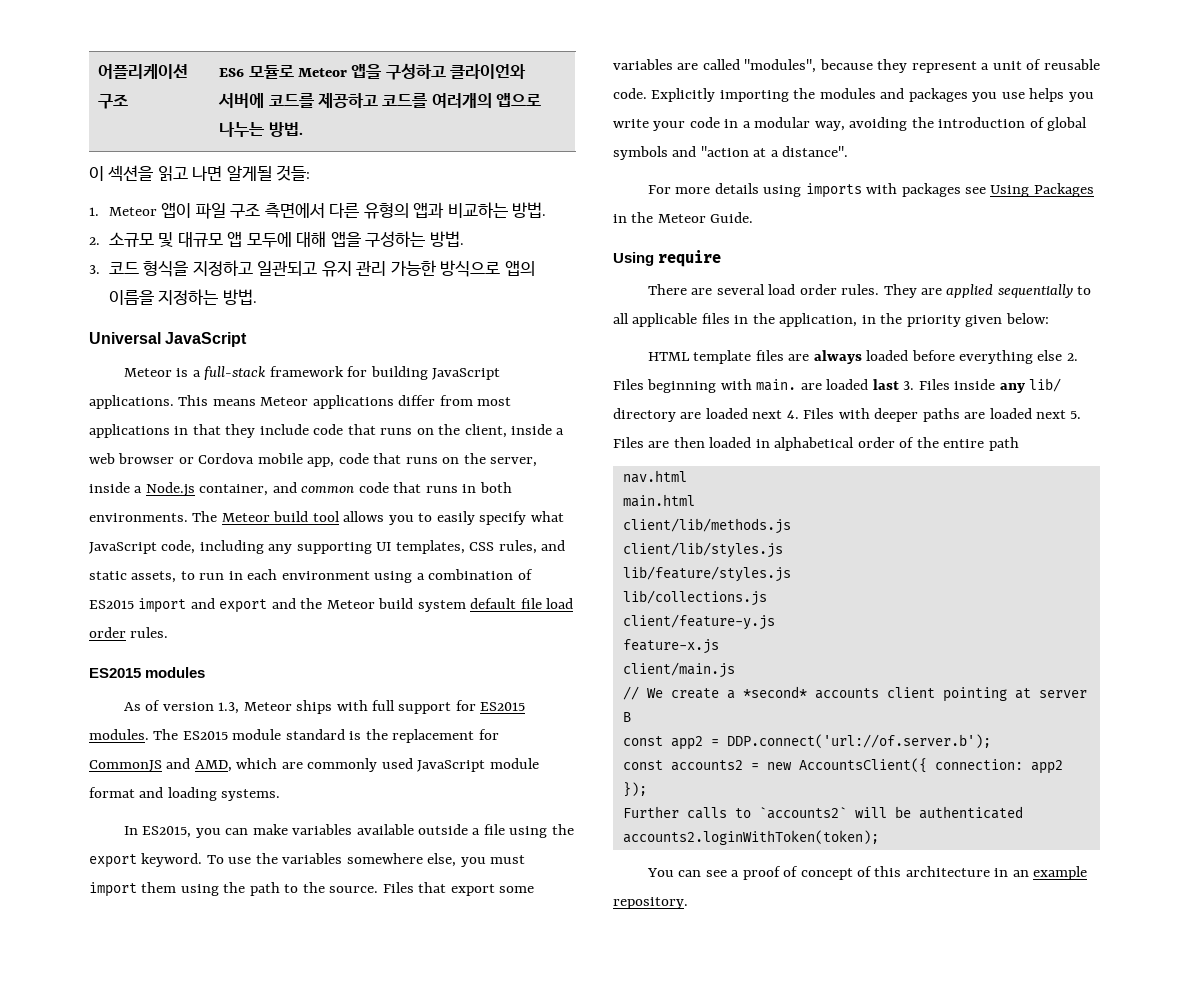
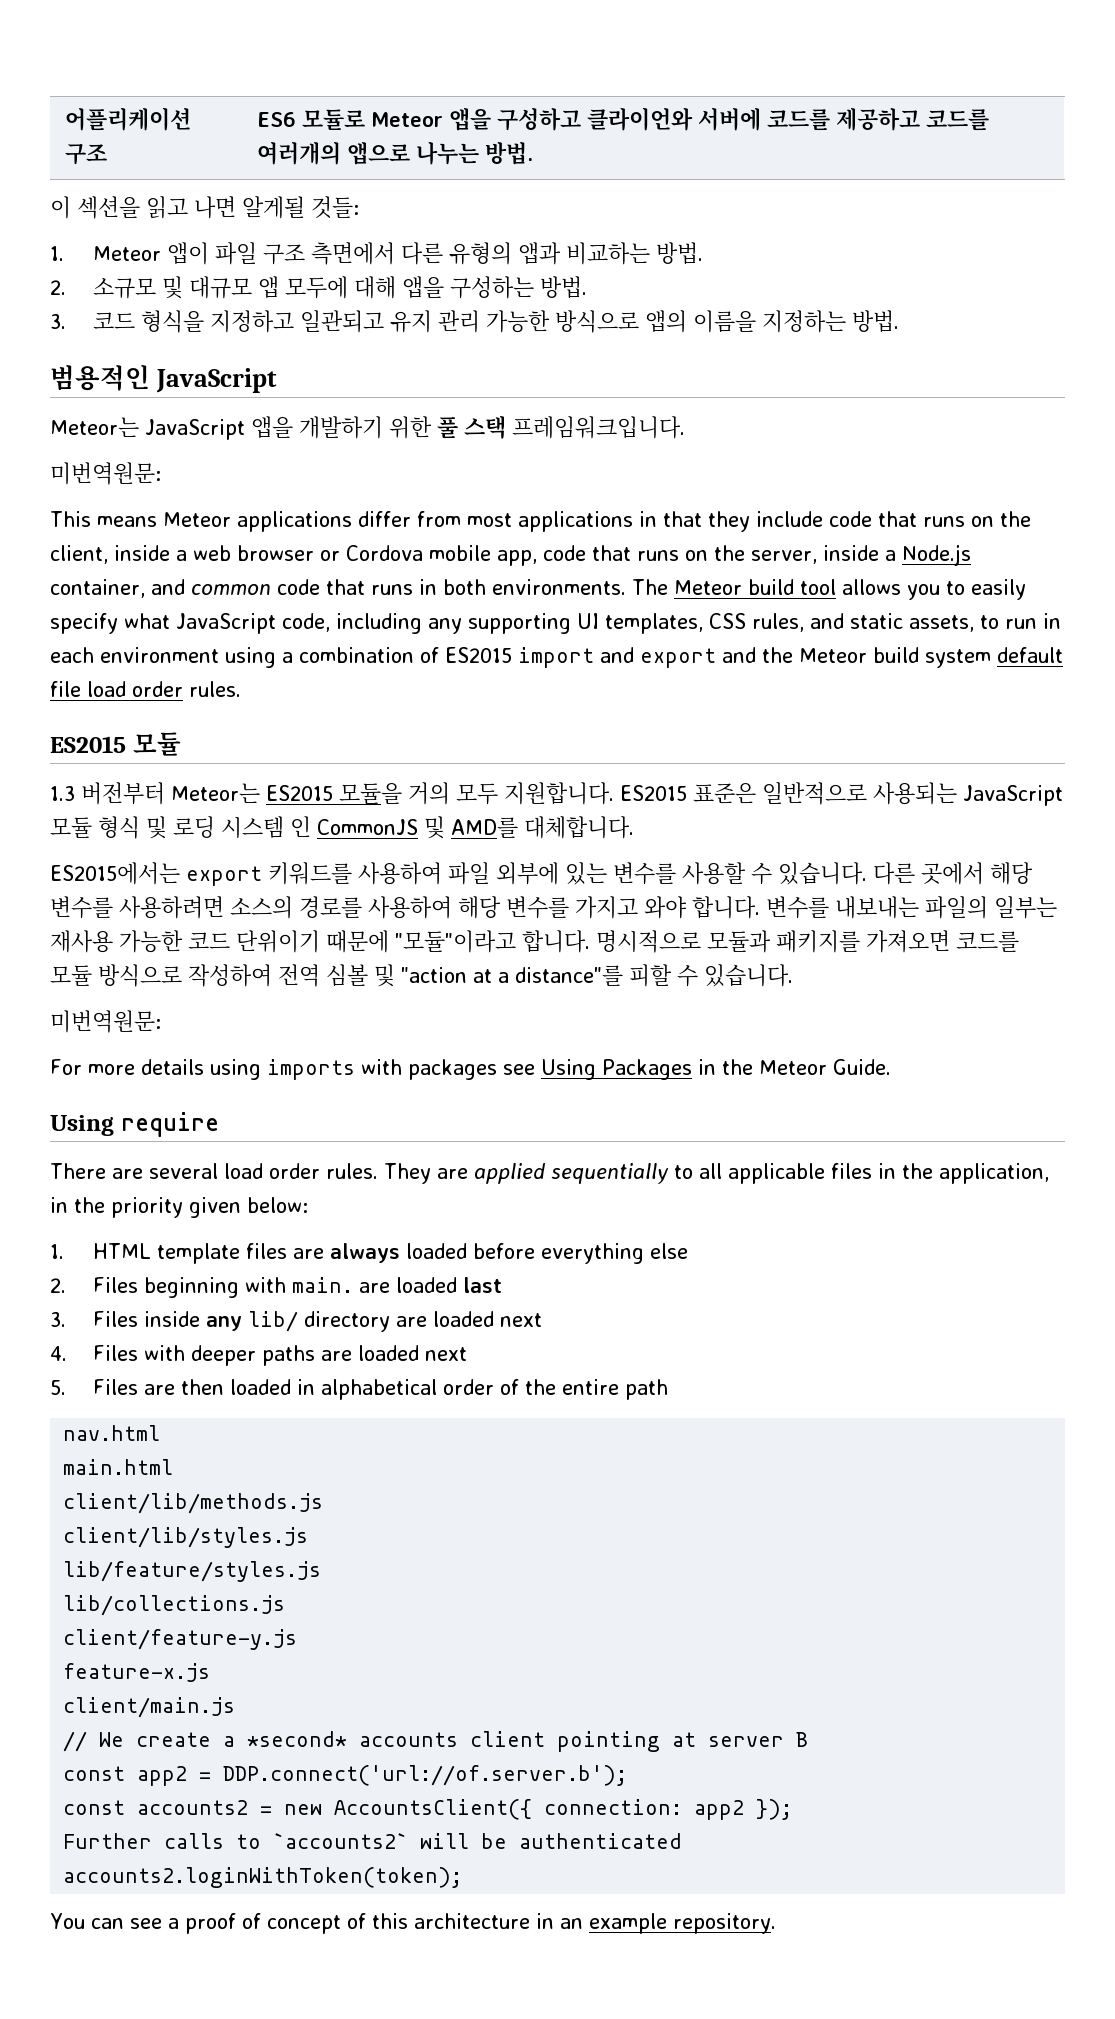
[89,332,161,344] Universal -> [50,365,150,391] 범용적인
[123,366,501,380] [89,395,174,409] Meteor is a full-stack framework for building JavaScript applications. -> [50,416,685,440] [50,462,161,485] Meteor는 JavaScript 앱을 개발하기 위한 풀 스택 프레임워크입니다. // 미번역원문: //
[145,667,206,678] [123,700,526,714] [89,729,499,743] [89,758,539,772] [89,787,281,801] [123,824,574,838] [89,853,526,868] [89,882,535,897] [613,59,1100,73] [613,88,1094,102] [613,117,1088,131] [613,146,849,160] modules // As of version 1.3, Meteor ships with full support for ES2015 modules. The ES2015 module standard is the replacement for CommonJS and AMD, which are commonly used JavaScript module format and loading systems. // In ES2015, you can make variables available outside a file using the export keyword. To use the variables somewhere else, you must import them using the path to the source. Files that export some variables are called "modules", because they represent a unit of reusable code. Explicitly importing the modules and packages you use helps you write your code in a modular way, avoiding the introduction of global symbols and "action at a distance". -> [132,732,181,756] [50,782,1063,806] [50,816,634,839] [50,862,1033,886] [50,896,1057,919] [50,930,1019,953] [50,964,793,987] [50,1010,161,1033] 모듈 // 1.3 버전부터 Meteor는 ES2015 모듈을 거의 모두 지원합니다. ES2015 표준은 일반적으로 사용되는 JavaScript 모듈 형식 및 로딩 시스템 인 CommonJS 및 AMD를 대체합니다. // ES2015에서는 export 키워드를 사용하여 파일 외부에 있는 변수를 사용할 수 있습니다. 다른 곳에서 해당 변수를 사용하려면 소스의 경로를 사용하여 해당 변수를 가지고 와야 합니다. 변수를 내보내는 파일의 일부는 재사용 가능한 코드 단위이기 때문에 "모듈"이라고 합니다. 명시적으로 모듈과 패키지를 가져오면 코드를 모듈 방식으로 작성하여 전역 심볼 및 "action at a distance"를 피할 수 있습니다. // 미번역원문:
(1049, 318) none -> [50,1244,64,1259] 1.
(1063, 355) none -> (689, 1251) //
(899, 384) none -> (503, 1285) //
(783, 414) none -> (543, 1320) //
(1067, 414) none -> (468, 1354) //

